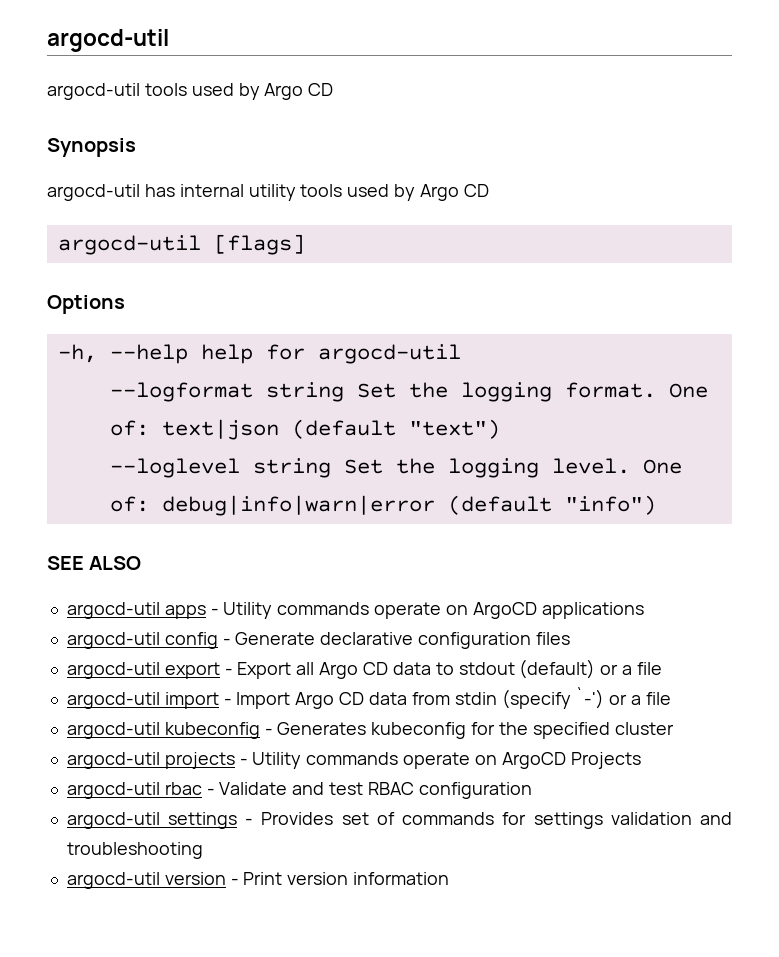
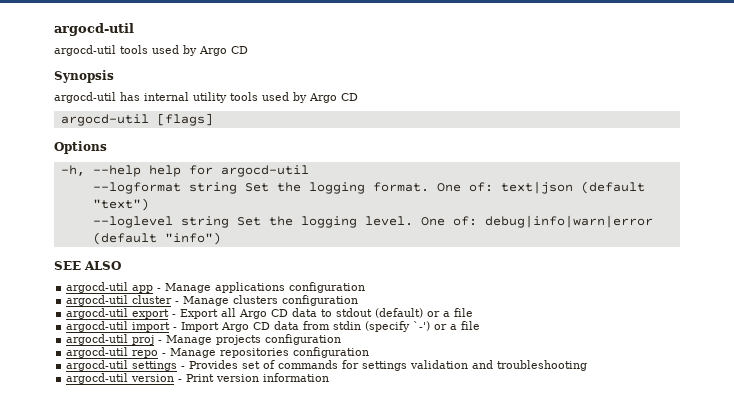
[164,602,537,619] apps - Utility commands operate on ArgoCD -> [132,283,212,293] app - Manage
[66,632,570,649] // argocd-util config - Generate declarative configuration files -> [289,282,366,293] [66,295,359,306] configuration // argocd-util cluster - Manage clusters configuration
[164,722,674,739] [66,752,641,769] [66,782,414,799] kubeconfig - Generates kubeconfig for the specified cluster // argocd-util projects - Utility commands operate on ArgoCD Projects // argocd-util rbac - Validate and test RBAC -> [132,334,342,345] [66,347,290,358] proj - Manage projects configuration // argocd-util repo - Manage repositories

